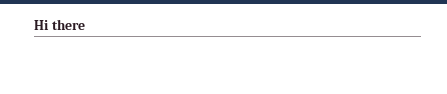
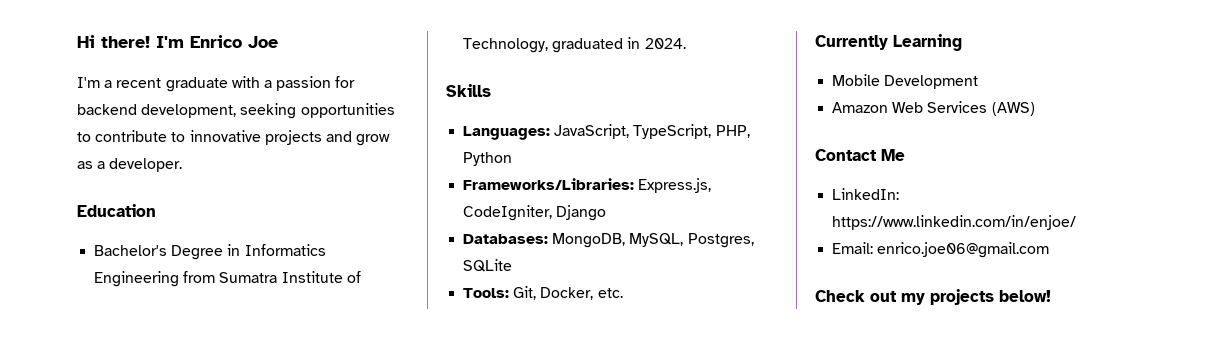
[51,19,85,30] there -> [101,35,278,48] [77,76,356,92] [77,103,395,119] [77,130,391,146] [77,158,183,172] [77,204,156,217] [94,244,326,260] [94,271,361,287] [463,37,686,53] [446,84,491,97] [463,124,750,140] [463,152,513,166] [463,178,712,193] [463,205,607,221] [463,233,754,248] [463,259,513,272] [463,286,623,300] [815,34,962,51] [832,74,979,89] [832,101,1035,116] [815,149,905,161] [832,188,900,200] [832,215,1077,230] [832,242,1050,258] [815,289,1051,305] there! I'm Enrico Joe // I'm a recent graduate with a passion for backend development, seeking opportunities to contribute to innovative projects and grow as a developer. // Education // Bachelor's Degree in Informatics Engineering from Sumatra Institute of Technology, graduated in 2024. // Skills // Languages: JavaScript, TypeScript, PHP, Python // Frameworks/Libraries: Express.js, CodeIgniter, Django // Databases: MongoDB, MySQL, Postgres, SQLite // Tools: Git, Docker, etc. // Currently Learning // Mobile Development // Amazon Web Services (AWS) // Contact Me // LinkedIn: https://www.linkedin.com/in/enjoe/ // Email: enrico.joe06@gmail.com // Check out my projects below!

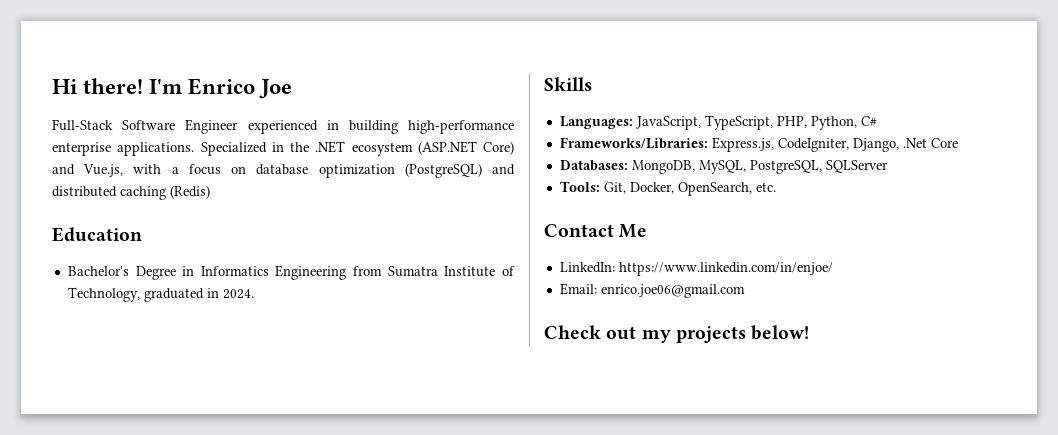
[77,76,356,92] [77,103,395,119] [77,130,391,146] [77,158,183,172] I'm a recent graduate with a passion for backend development, seeking opportunities to contribute to innovative projects and grow as a developer. -> [52,119,514,134] [52,141,514,156] [52,163,515,178] [52,185,210,200] Full-Stack Software Engineer experienced in building high-performance enterprise applications. Specialized in the .NET ecosystem (ASP.NET Core) and Vue.js, with a focus on database optimization (PostgreSQL) and distributed caching (Redis)
[463,152,513,166] Python -> [810,116,877,130] Python, C#
[556,205,607,221] Django -> [852,138,958,152] Django, .Net Core
[687,233,754,248] [463,259,513,272] Postgres, SQLite -> [749,160,888,174] PostgreSQL, SQLServer
(594, 293) none -> [677,182,752,196] OpenSearch,
[815,34,962,51] [832,74,979,89] [832,101,1035,116] // Currently Learning // Mobile Development // Amazon Web Services (AWS) -> (776, 187) none

